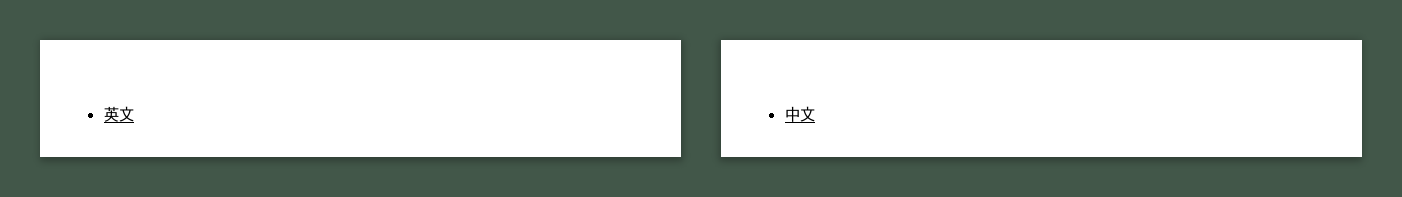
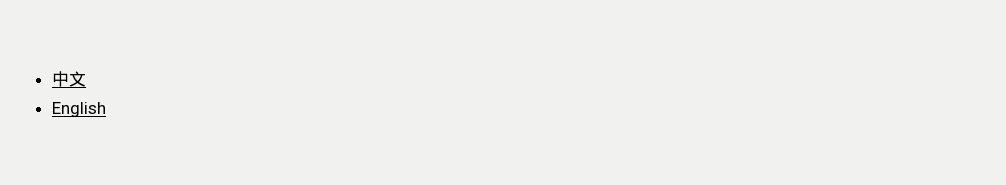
[103,106,119,122] 英 -> [51,71,69,87] 中
[784,106,815,122] 中文 -> [51,102,106,117] English

